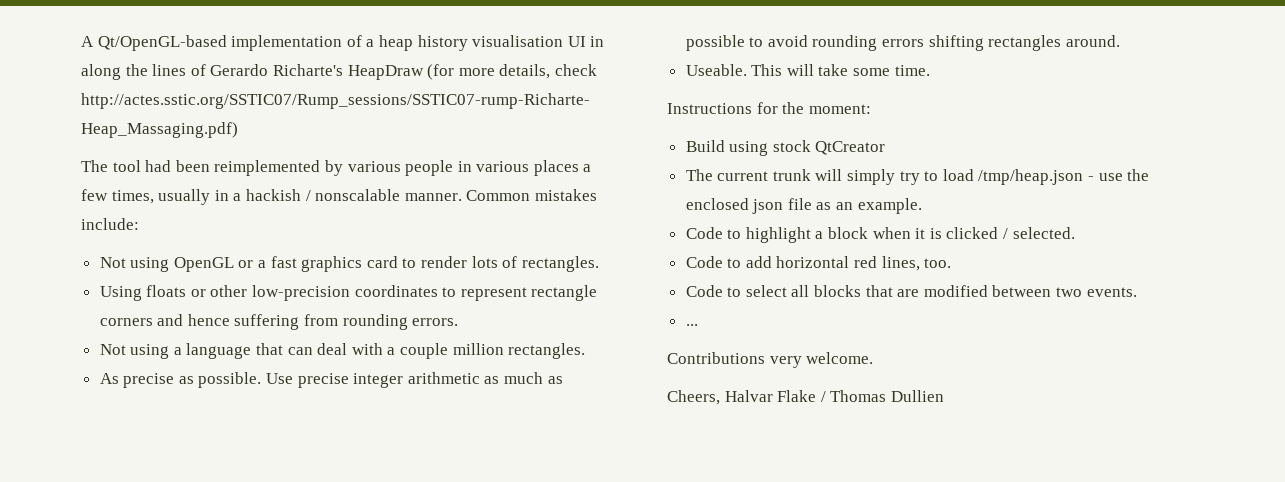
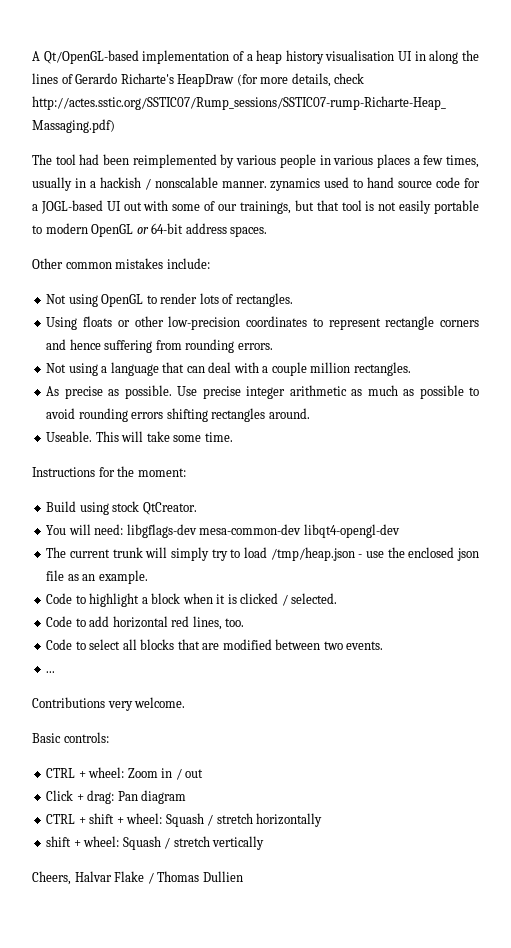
[466,190,531,201] Common -> [270,177,480,191] [32,200,480,214] [32,223,268,237] [32,258,112,269] zynamics used to hand source code for a JOGL-based UI out with some of our trainings, but that tool is not easily portable to modern OpenGL or 64-bit address spaces. // Other common
[238,256,398,272] or a fast graphics card -> (144, 300) none
[815,141,886,155] QtCreator -> [142,502,197,515] [46,524,400,538] QtCreator. // You will need: libgflags-dev mesa-common-dev libqt4-opengl-dev
(874, 358) none -> [32,732,109,743] [46,767,204,780] [46,790,187,804] [46,813,323,827] [46,836,265,850] // Basic controls: // CTRL + wheel: Zoom in / out // Click + drag: Pan diagram // CTRL + shift + wheel: Squash / stretch horizontally // shift + wheel: Squash / stretch vertically

